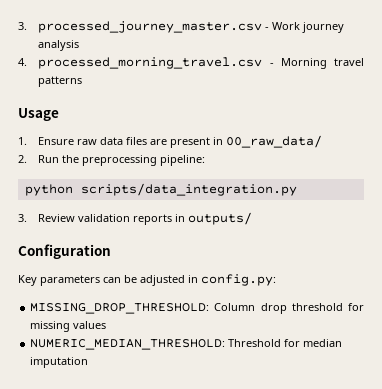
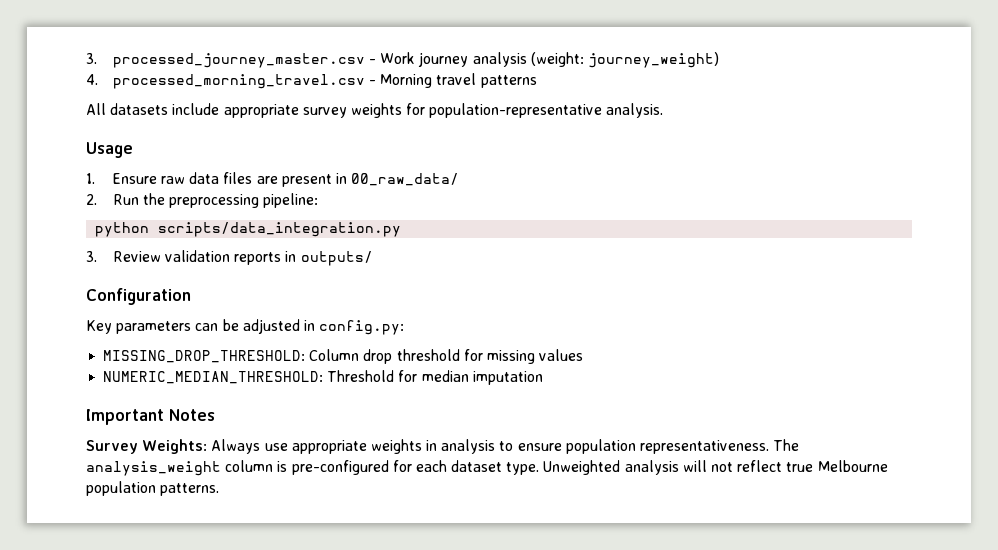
(80, 45) none -> [530,52,719,68] (weight: journey_weight)
(83, 81) none -> [86,103,664,118] // All datasets include appropriate survey weights for population-representative analysis.
(89, 362) none -> [86,409,215,425] [86,439,800,454] [86,460,888,476] [86,481,220,496] // Important Notes // Survey Weights: Always use appropriate weights in analysis to ensure population representativeness. The analysis_weight column is pre-configured for each dataset type. Unweighted analysis will not reflect true Melbourne population patterns.

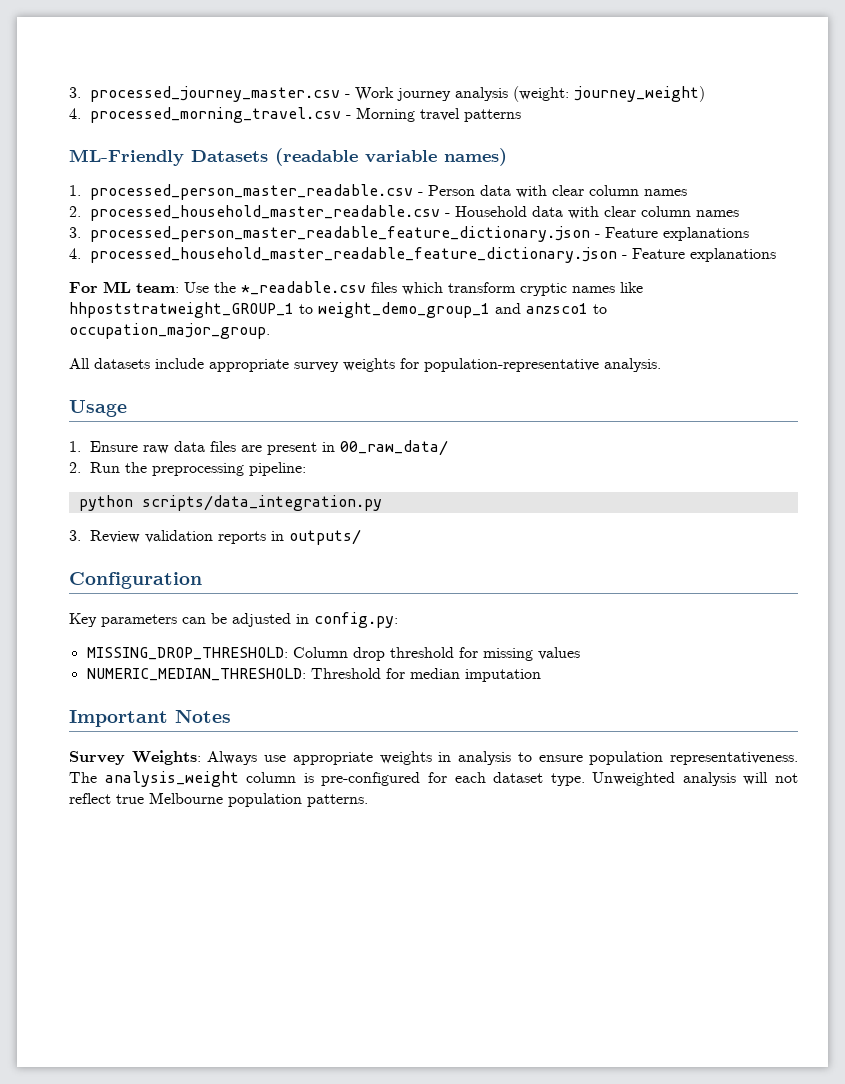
(537, 81) none -> [69,148,507,166] [69,184,688,200] [69,205,740,221] [69,226,750,242] [69,247,777,263] [69,281,643,296] [69,302,607,318] [69,323,270,339] // ML-Friendly Datasets (readable variable names) // 1. processed_person_master_readable.csv - Person data with clear column names // 2. processed_household_master_readable.csv - Household data with clear column names // 3. processed_person_master_readable_feature_dictionary.json - Feature explanations // 4. processed_household_master_readable_feature_dictionary.json - Feature explanations // For ML team: Use the *_readable.csv files which transform cryptic names like hhpoststratweight_GROUP_1 to weight_demo_group_1 and anzsco1 to occupation_major_group.

